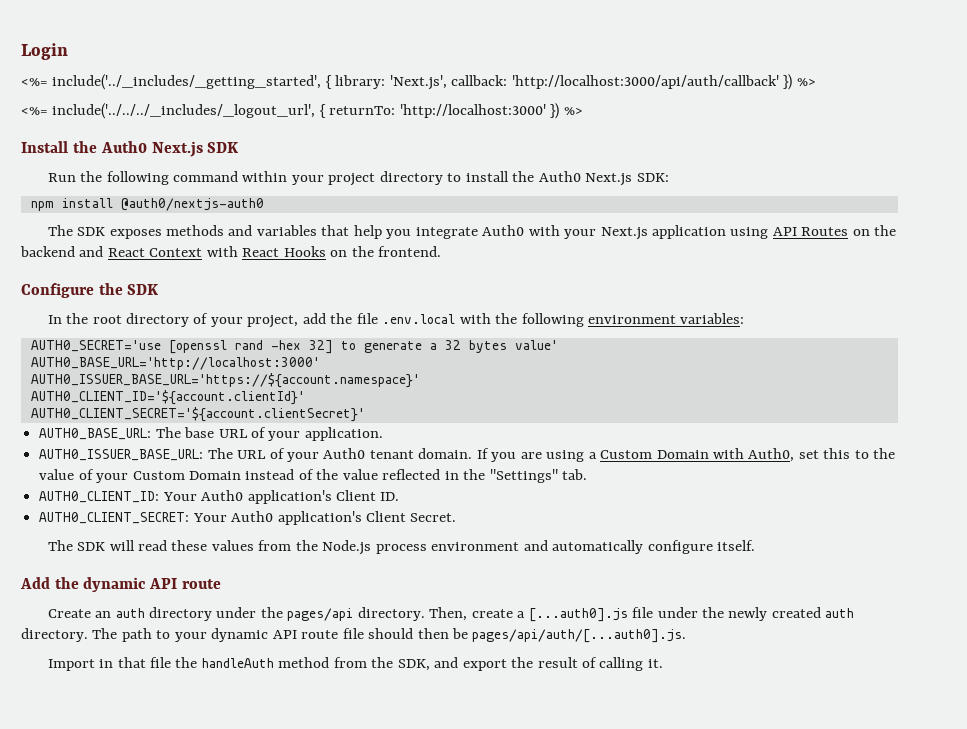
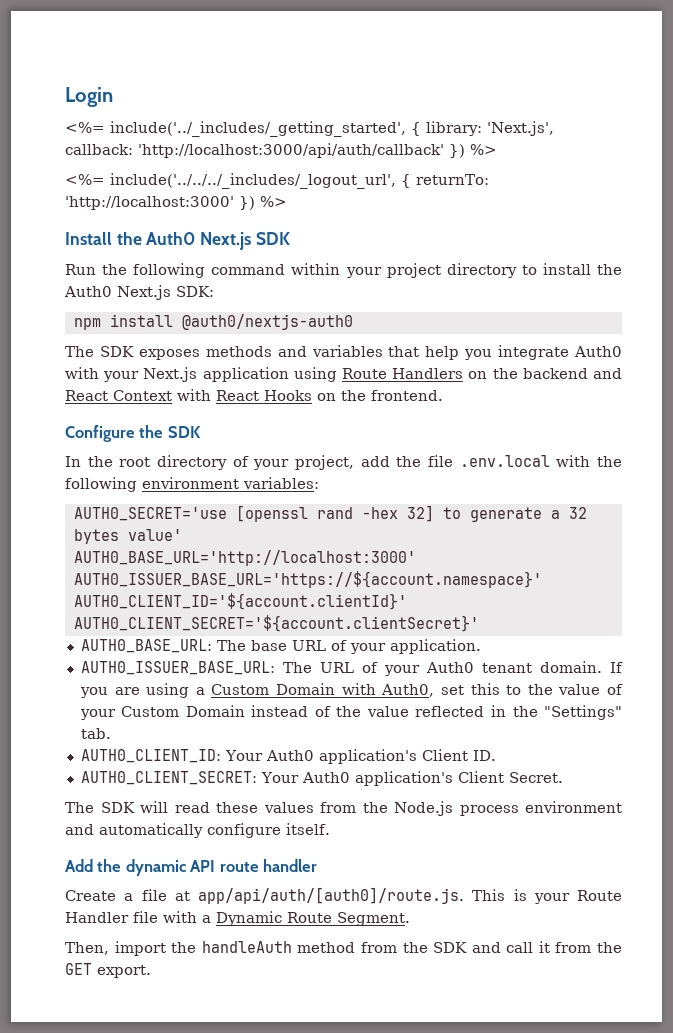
[772,227,849,236] API Routes -> [341,368,464,379] Route Handlers
(221, 584) none -> [263,859,318,872] handler
[95,607,855,622] [21,628,687,643] [47,657,171,671] an auth directory under the pages/api directory. Then, create a [...auth0].js file under the newly created auth directory. The path to your dynamic API route file should then be pages/api/auth/[...auth0].js. // Import in that file -> [124,887,622,904] [65,911,410,926] [65,941,166,956] a file at app/api/auth/[auth0]/route.js. This is your Route Handler file with a Dynamic Route Segment. // Then, import
[397,657,663,671] SDK, and export the result of calling it. -> [433,941,622,953] [65,963,151,978] SDK and call it from the GET export.

